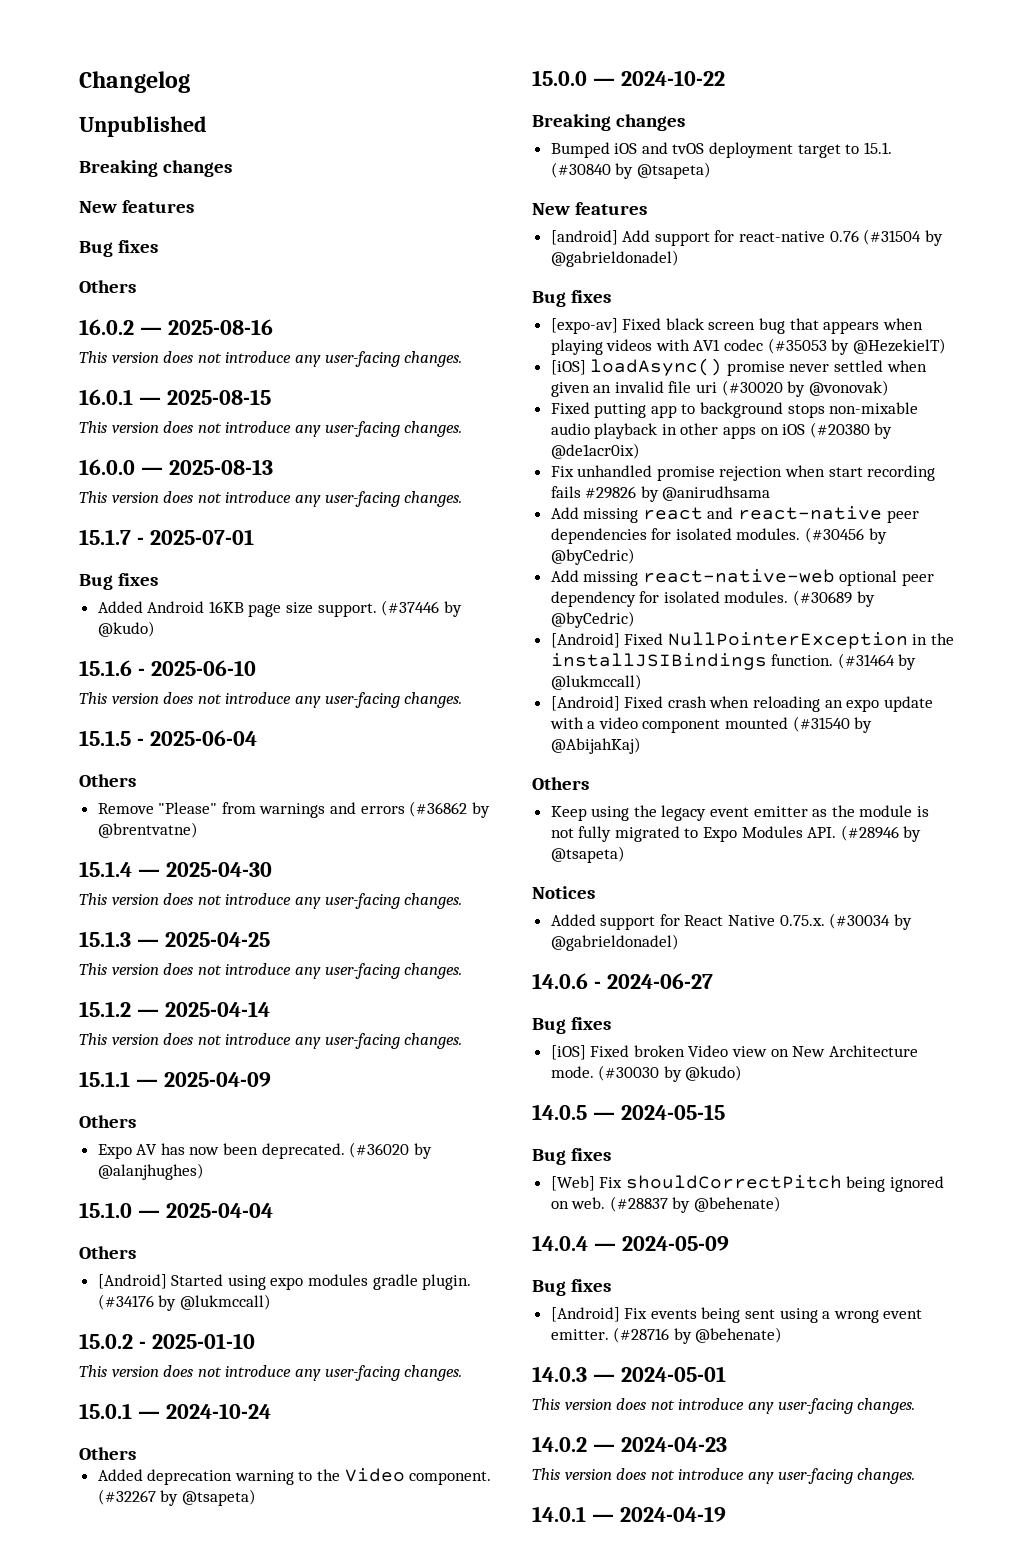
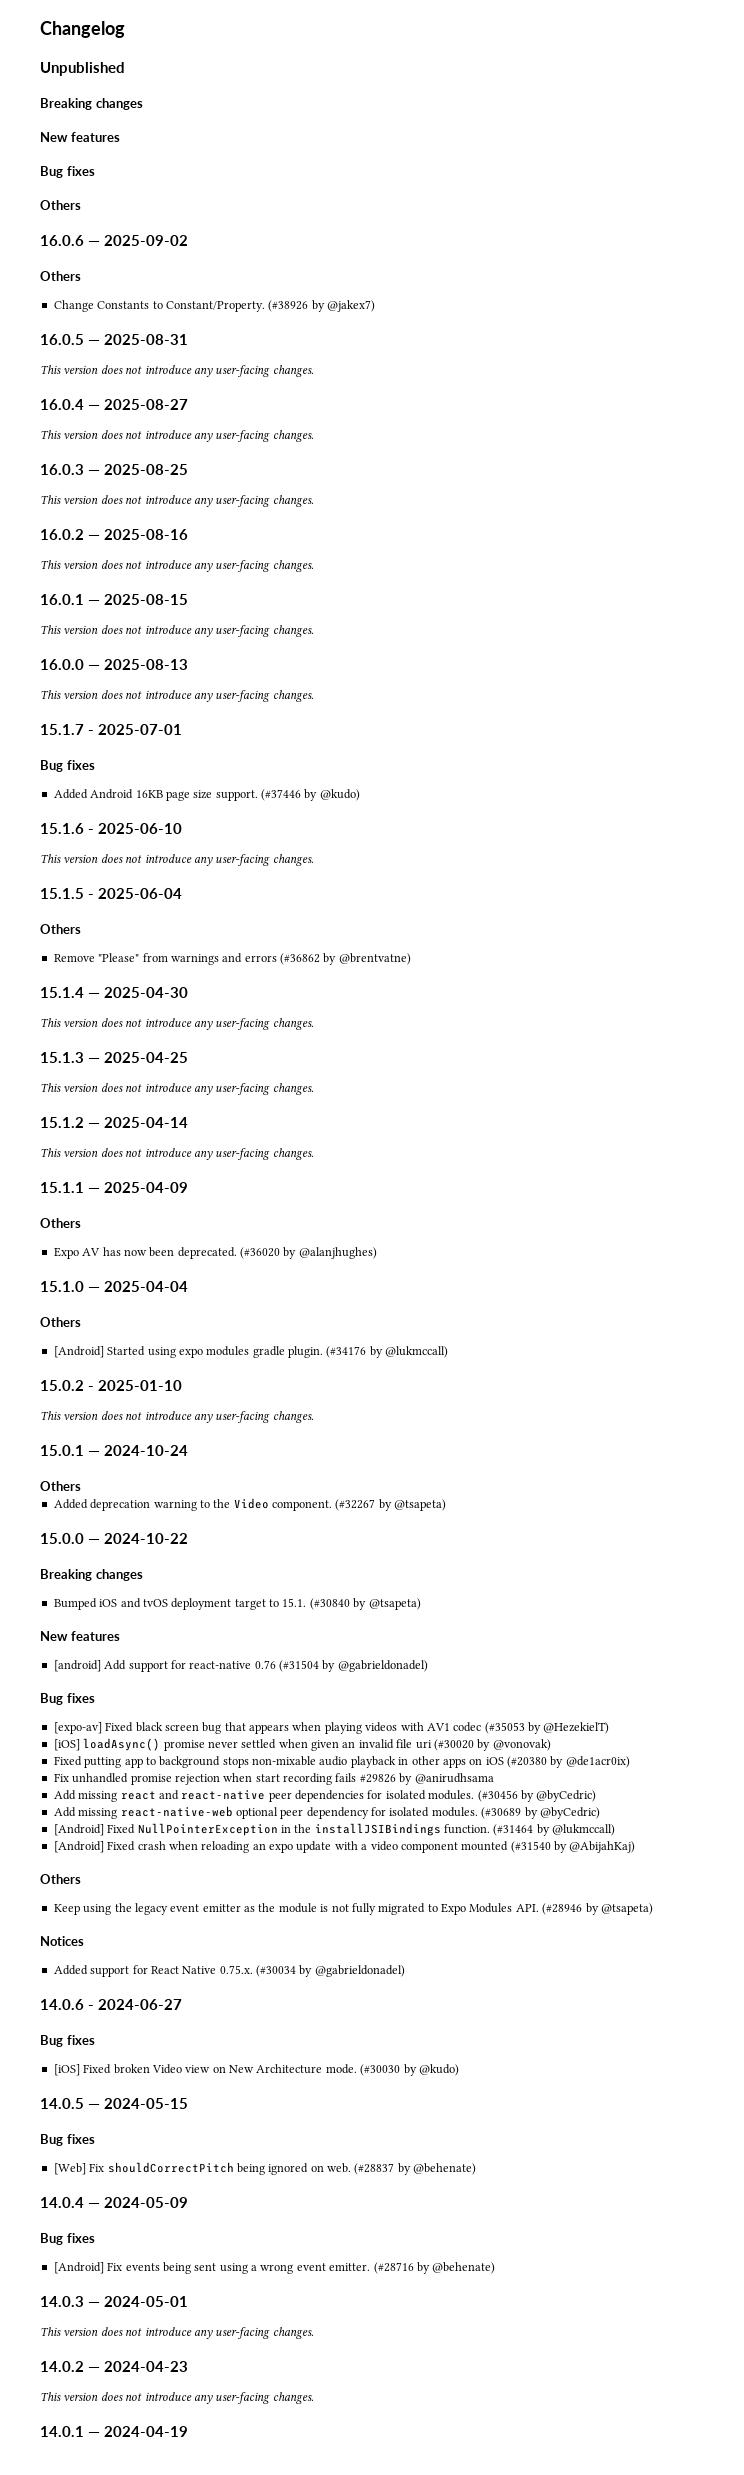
(136, 286) none -> [40,235,189,246] [40,271,81,281] [53,300,375,312] [40,334,189,345] [40,365,314,377] [40,399,189,410] [40,430,314,442] [40,464,189,475] [40,495,314,507] // 16.0.6 — 2025-09-02 // Others // Change Constants to Constant/Property. (#38926 by @jakex7) // 16.0.5 — 2025-08-31 // This version does not introduce any user-facing changes. // 16.0.4 — 2025-08-27 // This version does not introduce any user-facing changes. // 16.0.3 — 2025-08-25 // This version does not introduce any user-facing changes.

